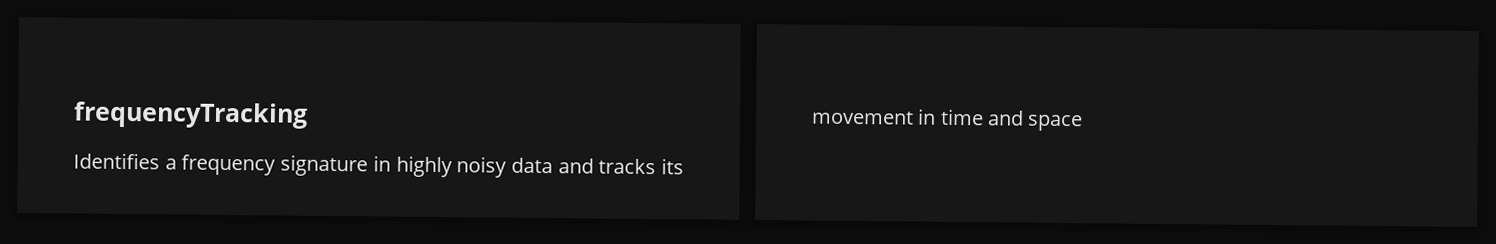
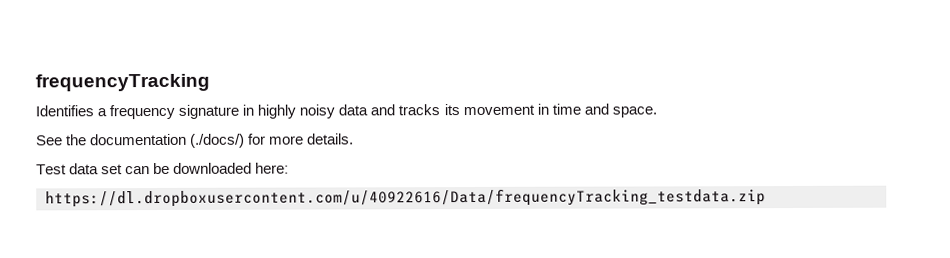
[1027,114,1084,132] space -> [611,106,657,118] [36,133,355,148] [36,162,290,175] [45,188,766,208] space. // See the documentation (./docs/) for more details. // Test data set can be downloaded here: // https://dl.dropboxusercontent.com/u/40922616/Data/frequencyTracking_testdata.zip

